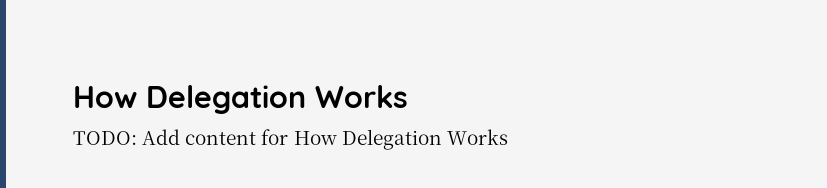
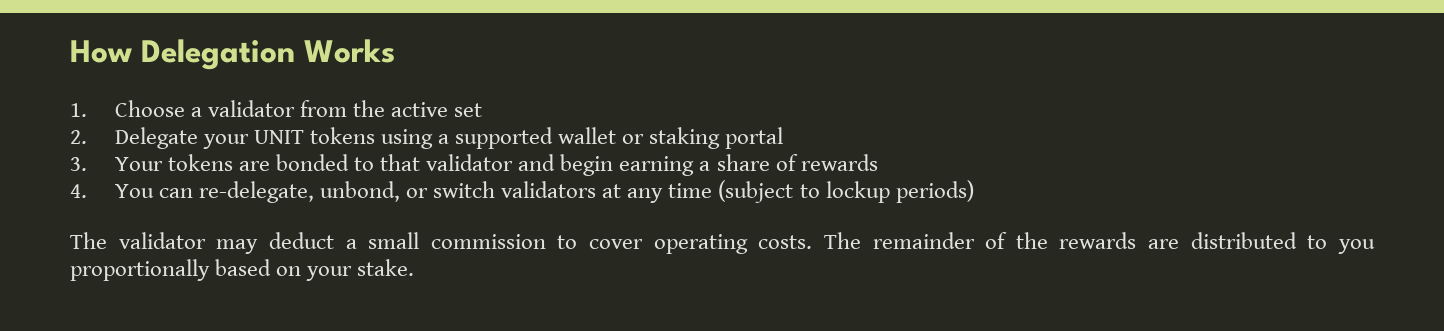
[73,129,508,150] TODO: Add content for How Delegation Works -> [70,100,483,117] [70,127,784,149] [70,154,878,176] [70,180,974,203] [70,232,1375,254] [70,259,415,281] 1. Choose a validator from the active set // 2. Delegate your UNIT tokens using a supported wallet or staking portal // 3. Your tokens are bonded to that validator and begin earning a share of rewards // 4. You can re-delegate, unbond, or switch validators at any time (subject to lockup periods) // The validator may deduct a small commission to cover operating costs. The remainder of the rewards are distributed to you proportionally based on your stake.

